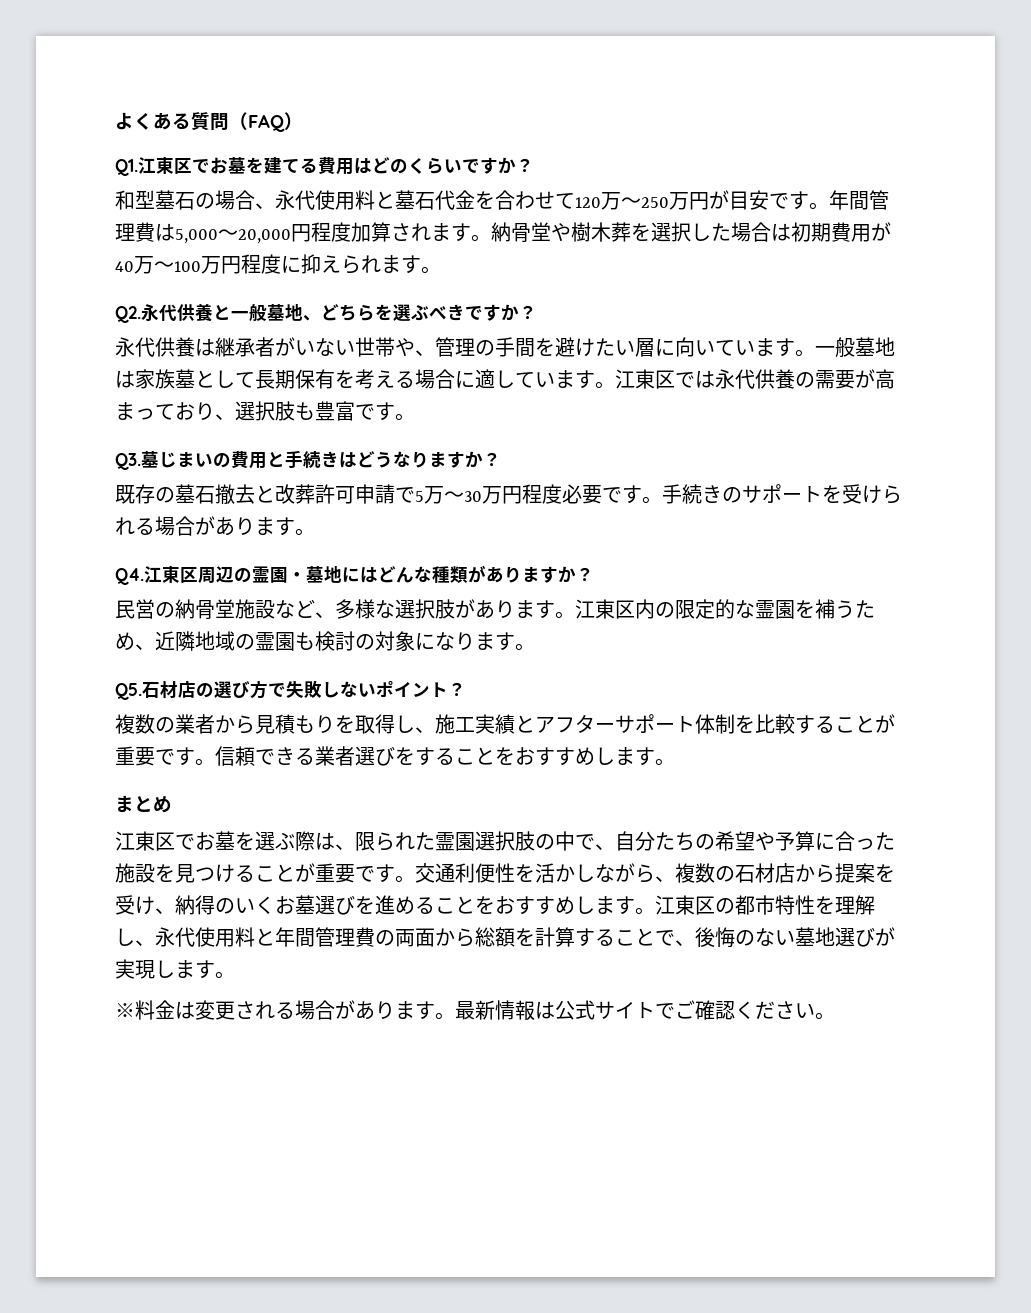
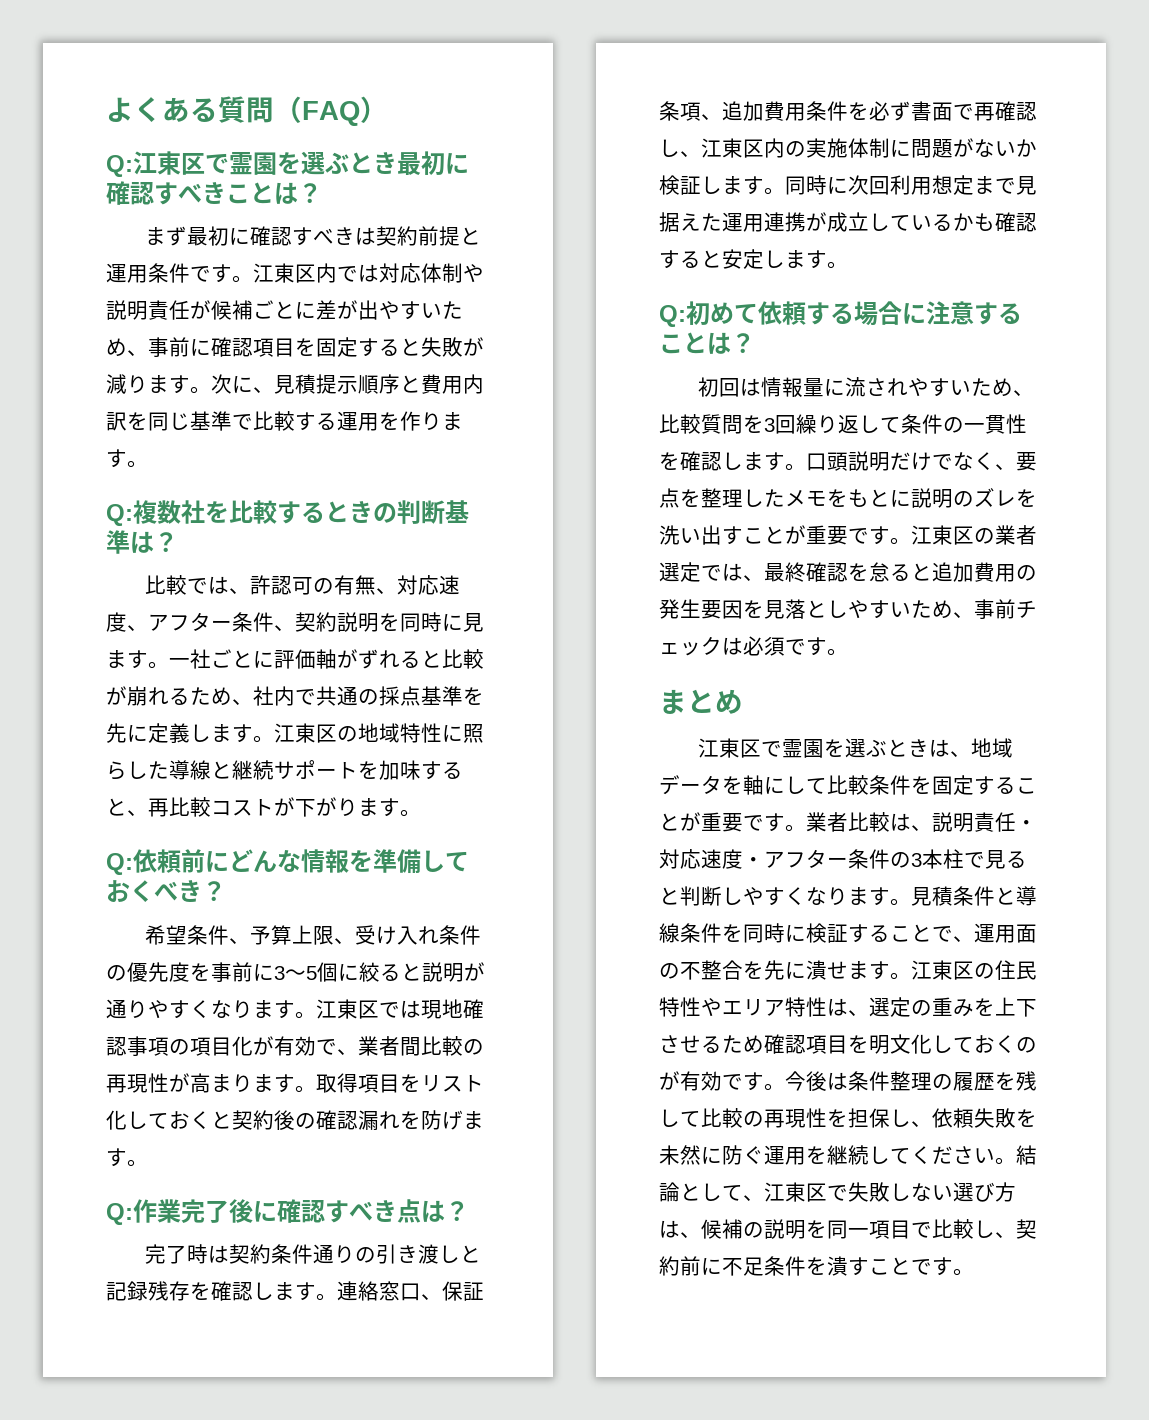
[115,156,534,176] [115,190,889,210] [115,222,891,244] [115,254,441,274] [115,303,537,323] [115,337,895,357] [115,369,895,389] [115,401,415,421] [115,450,501,470] [115,484,902,505] [115,516,315,536] [115,565,594,585] [115,599,875,619] [115,631,535,651] [115,680,466,700] [115,714,895,734] [115,746,635,766] Q1.江東区でお墓を建てる費用はどのくらいですか？ // 和型墓石の場合、永代使用料と墓石代金を合わせて120万〜250万円が目安です。年間管理費は5,000〜20,000円程度加算されます。納骨堂や樹木葬を選択した場合は初期費用が40万〜100万円程度に抑えられます。 // Q2.永代供養と一般墓地、どちらを選ぶべきですか？ // 永代供養は継承者がいない世帯や、管理の手間を避けたい層に向いています。一般墓地は家族墓として長期保有を考える場合に適しています。江東区では永代供養の需要が高まっており、選択肢も豊富です。 // Q3.墓じまいの費用と手続きはどうなりますか？ // 既存の墓石撤去と改葬許可申請で5万〜30万円程度必要です。手続きのサポートを受けられる場合があります。 // Q4.江東区周辺の霊園・墓地にはどんな種類がありますか？ // 民営の納骨堂施設など、多様な選択肢があります。江東区内の限定的な霊園を補うため、近隣地域の霊園も検討の対象になります。 // Q5.石材店の選び方で失敗しないポイント？ // 複数の業者から見積もりを取得し、施工実績とアフターサポート体制を比較することが重要です。信頼できる業者選びをすることをおすすめしま -> [106,151,469,177] [106,181,322,205] [145,226,482,246] [106,263,484,283] [106,300,463,320] [106,337,484,357] [106,374,484,394] [106,411,463,431] [106,449,148,468] [106,500,469,526] [106,530,178,554] [145,575,461,595] [106,612,484,632] [106,649,484,669] [106,686,484,706] [106,723,484,743] [106,760,463,780] [106,797,421,817] [106,849,469,875] [106,880,226,902] [145,925,482,945] [106,962,485,982] [106,999,484,1019] [106,1036,484,1056] [106,1073,484,1093] [106,1110,484,1130] [106,1148,148,1167] [106,1199,469,1225] [145,1244,482,1264] [106,1281,484,1301] [659,101,1037,121] [659,138,1037,158] [659,175,1037,195] [659,212,1037,232] [659,249,848,269] [659,301,1022,327] [659,332,755,354] [698,377,1035,398] [659,414,1027,434] [659,451,1037,471] [659,488,1037,508] [659,525,1037,545] [659,562,1037,582] [659,599,1037,619] [659,636,806,656] Q:江東区で霊園を選ぶとき最初に確認すべきことは？ // まず最初に確認すべきは契約前提と運用条件です。江東区内では対応体制や説明責任が候補ごとに差が出やすいため、事前に確認項目を固定すると失敗が減ります。次に、見積提示順序と費用内訳を同じ基準で比較する運用を作ります。 // Q:複数社を比較するときの判断基準は？ // 比較では、許認可の有無、対応速度、アフター条件、契約説明を同時に見ます。一社ごとに評価軸がずれると比較が崩れるため、社内で共通の採点基準を先に定義します。江東区の地域特性に照らした導線と継続サポートを加味すると、再比較コストが下がります。 // Q:依頼前にどんな情報を準備しておくべき？ // 希望条件、予算上限、受け入れ条件の優先度を事前に3〜5個に絞ると説明が通りやすくなります。江東区では現地確認事項の項目化が有効で、業者間比較の再現性が高まります。取得項目をリスト化しておくと契約後の確認漏れを防げます。 // Q:作業完了後に確認すべき点は？ // 完了時は契約条件通りの引き渡しと記録残存を確認します。連絡窓口、保証条項、追加費用条件を必ず書面で再確認し、江東区内の実施体制に問題がないか検証します。同時に次回利用想定まで見据えた運用連携が成立しているかも確認すると安定します。 // Q:初めて依頼する場合に注意することは？ // 初回は情報量に流されやすいため、比較質問を3回繰り返して条件の一貫性を確認します。口頭説明だけでなく、要点を整理したメモをもとに説明のズレを洗い出すことが重要です。江東区の業者選定では、最終確認を怠ると追加費用の発生要因を見落としやすいため、事前チェックは必須で
[195,831,895,851] [115,863,895,883] [115,895,875,915] [115,927,895,948] [115,959,235,979] [115,1000,815,1021] お墓を選ぶ際は、限られた霊園選択肢の中で、自分たちの希望や予算に合った施設を見つけることが重要です。交通利便性を活かしながら、複数の石材店から提案を受け、納得のいくお墓選びを進めることをおすすめします。江東区の都市特性を理解し、永代使用料と年間管理費の両面から総額を計算することで、後悔のない墓地選びが実現します。 // ※料金は変更される場合があります。最新情報は公式サイトでご確認ください -> [782,738,1014,758] [659,775,1037,795] [659,812,1037,832] [659,849,1027,869] [659,886,1037,906] [659,923,1037,943] [659,960,1037,980] [659,997,1037,1017] [659,1034,1037,1054] [659,1071,1037,1091] [659,1108,1037,1128] [659,1145,1037,1165] [659,1182,1016,1202] [659,1219,1037,1239] [659,1256,953,1276] 霊園を選ぶときは、地域データを軸にして比較条件を固定することが重要です。業者比較は、説明責任・対応速度・アフター条件の3本柱で見ると判断しやすくなります。見積条件と導線条件を同時に検証することで、運用面の不整合を先に潰せます。江東区の住民特性やエリア特性は、選定の重みを上下させるため確認項目を明文化しておくのが有効です。今後は条件整理の履歴を残して比較の再現性を担保し、依頼失敗を未然に防ぐ運用を継続してください。結論として、江東区で失敗しない選び方は、候補の説明を同一項目で比較し、契約前に不足条件を潰すことです

